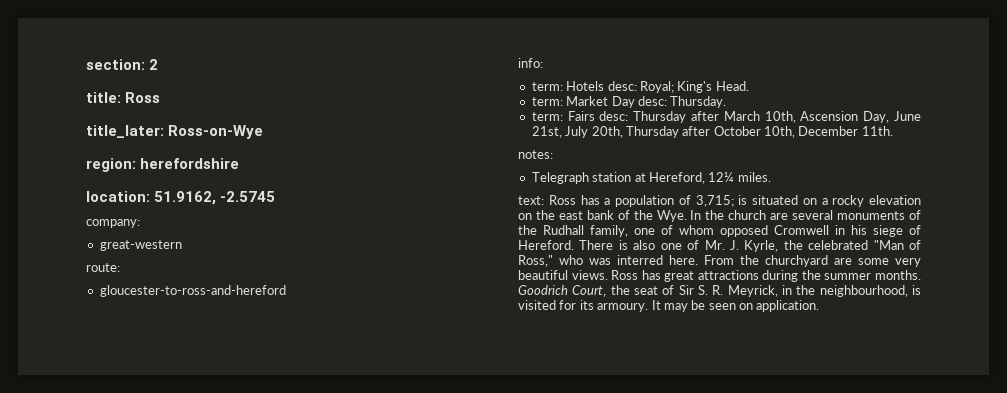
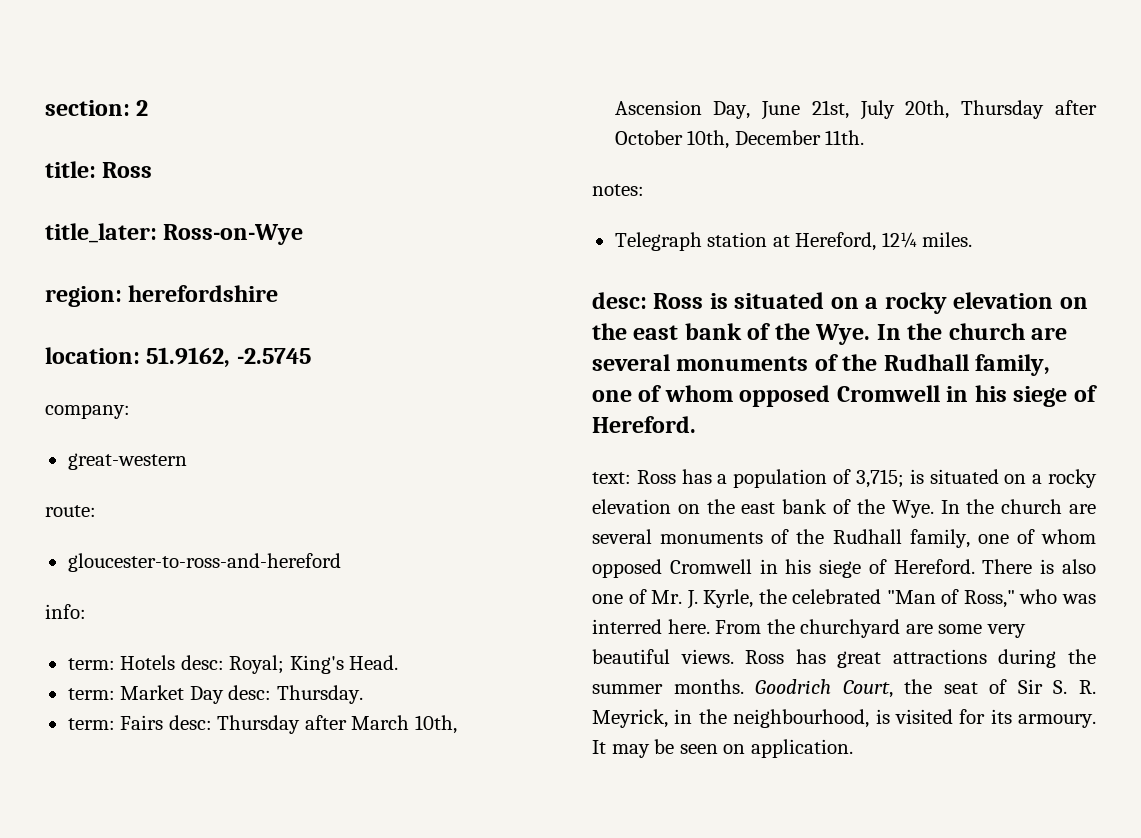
(771, 177) none -> [592,292,1088,314] [592,323,1068,345] [592,354,1051,376] [592,385,1097,407] [592,416,696,433] // desc: Ross is situated on a rocky elevation on the east bank of the Wye. In the church are several monuments of the Rudhall family, one of whom opposed Cromwell in his siege of Hereford.

